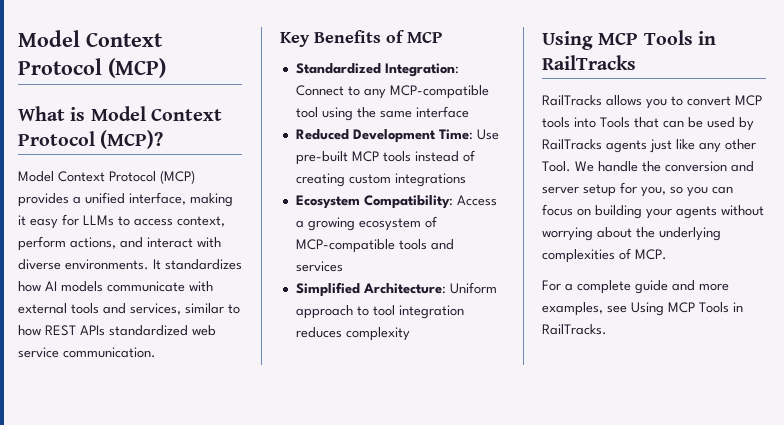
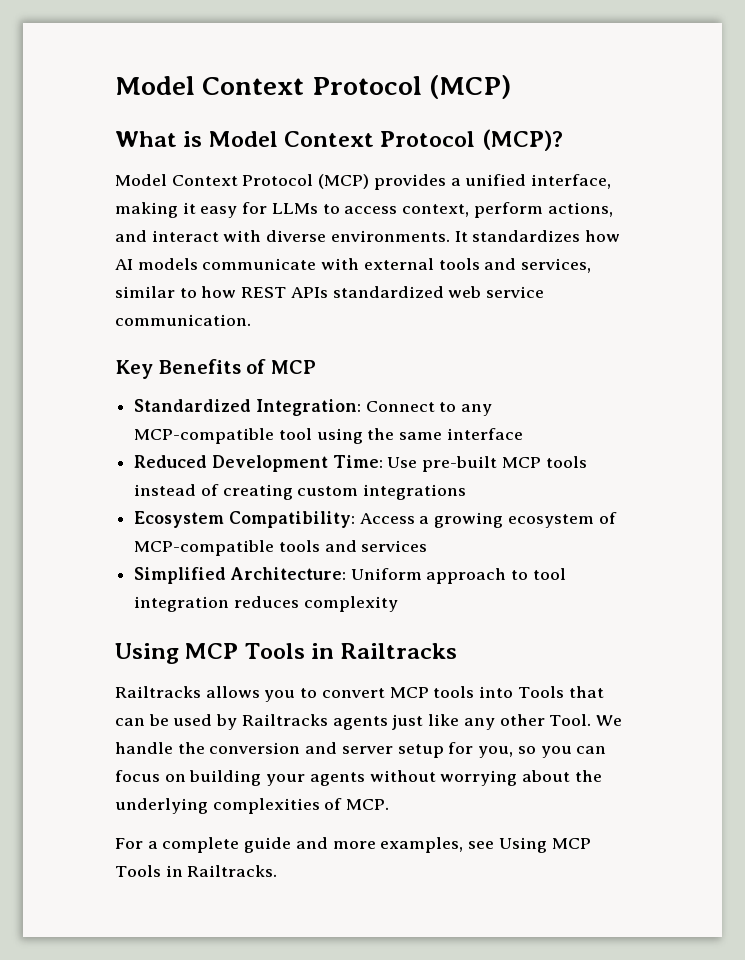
[542,55,636,70] [542,95,602,106] RailTracks // RailTracks -> [340,643,458,659] [115,686,201,698] Railtracks // Railtracks
[542,139,602,150] RailTracks -> [241,714,328,726] Railtracks
[542,324,607,335] RailTracks. -> [187,865,278,877] Railtracks.

